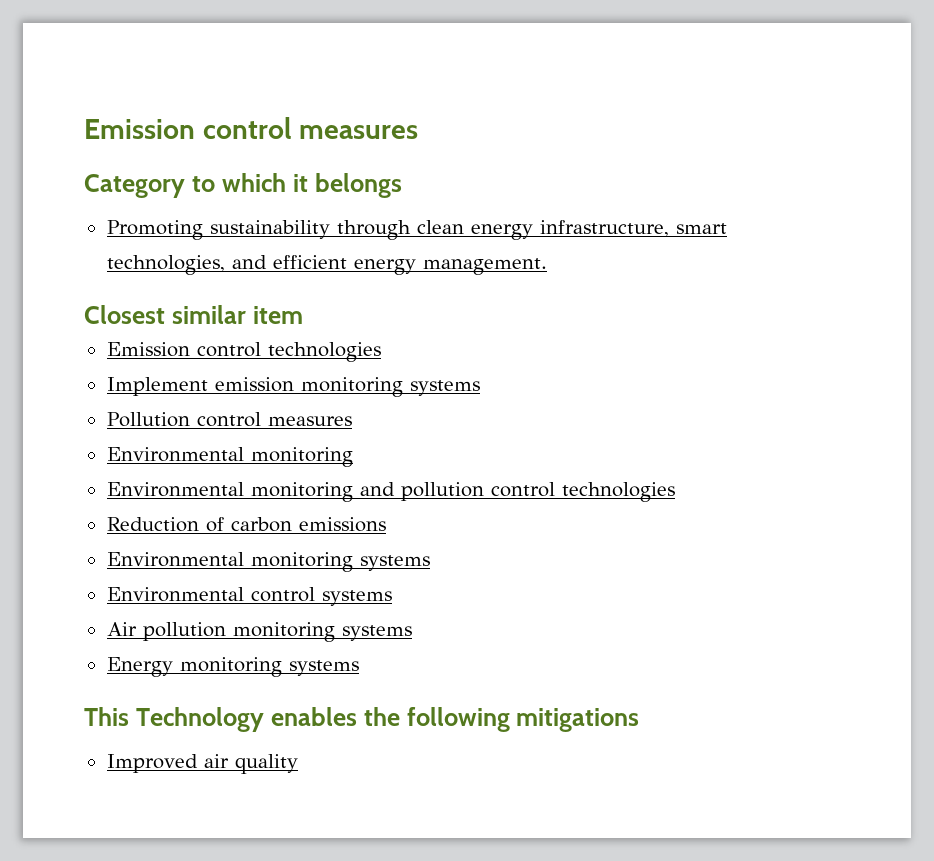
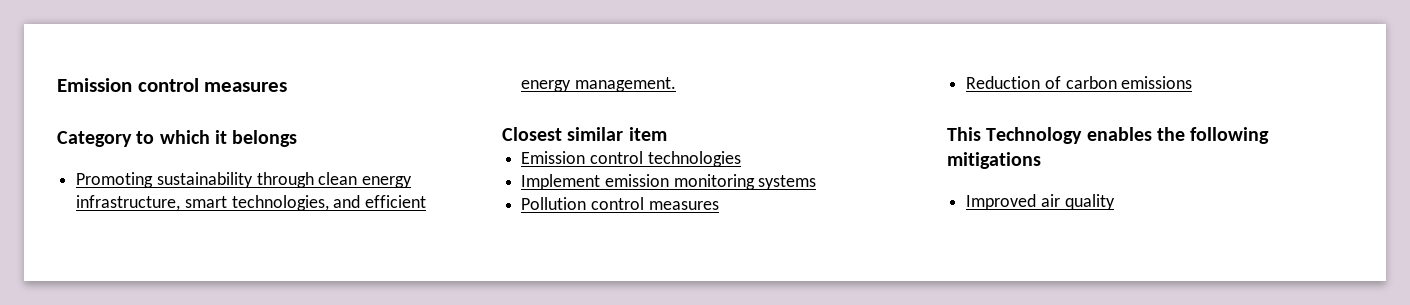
[106,447,353,467] [106,482,675,502] [106,517,386,532] [106,552,430,572] [106,587,392,606] [106,622,412,642] [106,657,359,677] Environmental monitoring // Environmental monitoring and pollution control technologies // Reduction of carbon emissions // Environmental monitoring systems // Environmental control systems // Air pollution monitoring systems // Energy monitoring systems -> [966,76,1193,89] Reduction of carbon emissions

